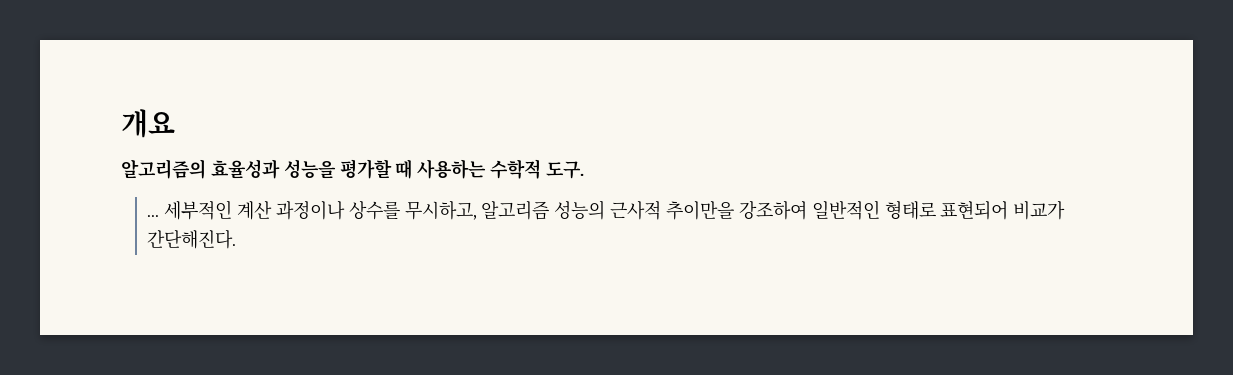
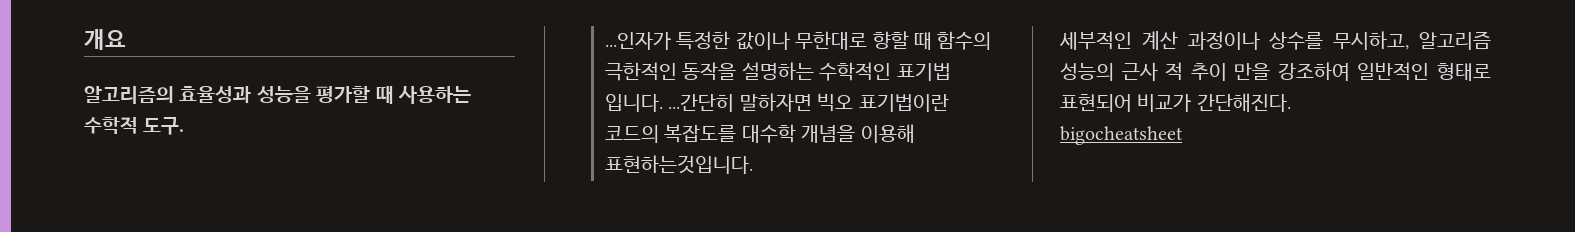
[147,215,160,217] ... -> [605,31,992,50] [605,62,951,81] [605,93,949,112] [605,124,915,143] [605,155,754,174] ...인자가 특정한 값이나 무한대로 향할 때 함수의 극한적인 동작을 설명하는 수학적인 표기법 입니다. ...간단히 말하자면 빅오 표기법이란 코드의 복잡도를 대수학 개념을 이용해 표현하는것입니다. //
[610,201,734,220] 근사적 추이만을 -> [1121,62,1271,81] 근사 적 추이 만을
(237, 239) none -> [1060,126,1183,145] // bigocheatsheet

